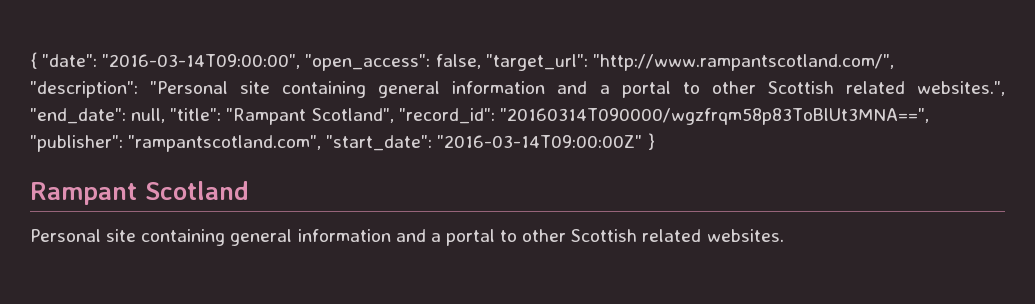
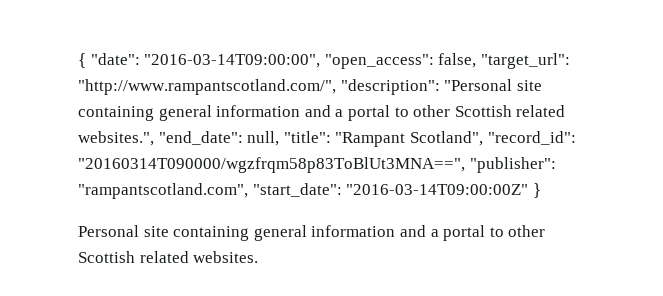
[30,181,249,205] // Rampant Scotland -> (541, 190) none

